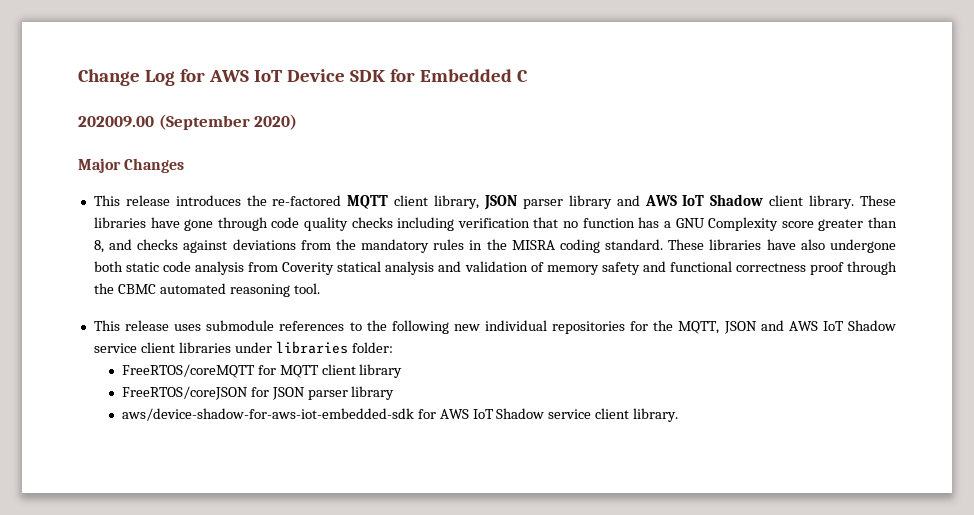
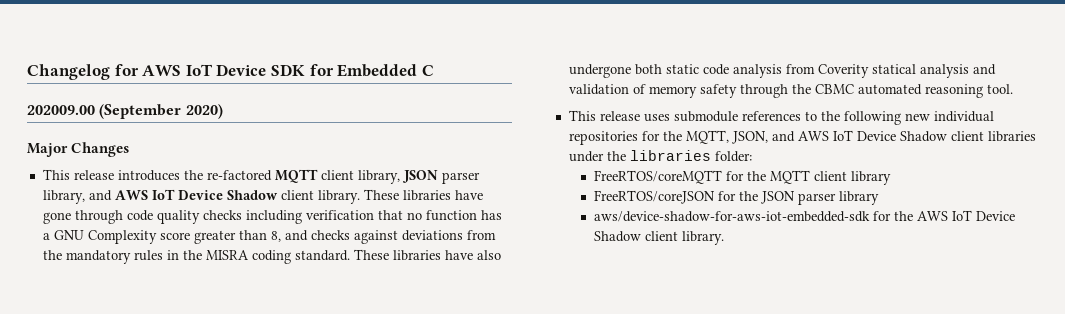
[78,69,175,86] Change Log -> [27,64,110,80] Changelog
[568,195,705,209] library and AWS IoT -> [42,189,223,204] library, and AWS IoT Device
[642,261,844,275] and functional correctness proof -> (737, 91) none
[723,320,897,334] [93,343,137,353] JSON and AWS IoT Shadow service -> [731,130,947,144] JSON, and AWS IoT Device Shadow
(272, 347) none -> [606,151,626,161] the
(276, 370) none -> [747,171,767,181] the
(269, 392) none -> [739,191,759,201] the
[439,408,592,419] AWS IoT Shadow service -> [894,210,1016,221] [594,231,642,242] the AWS IoT Device Shadow

